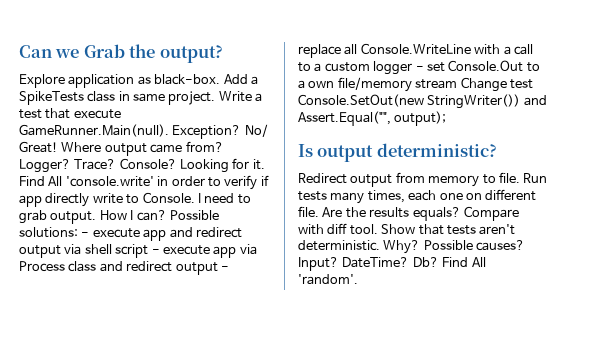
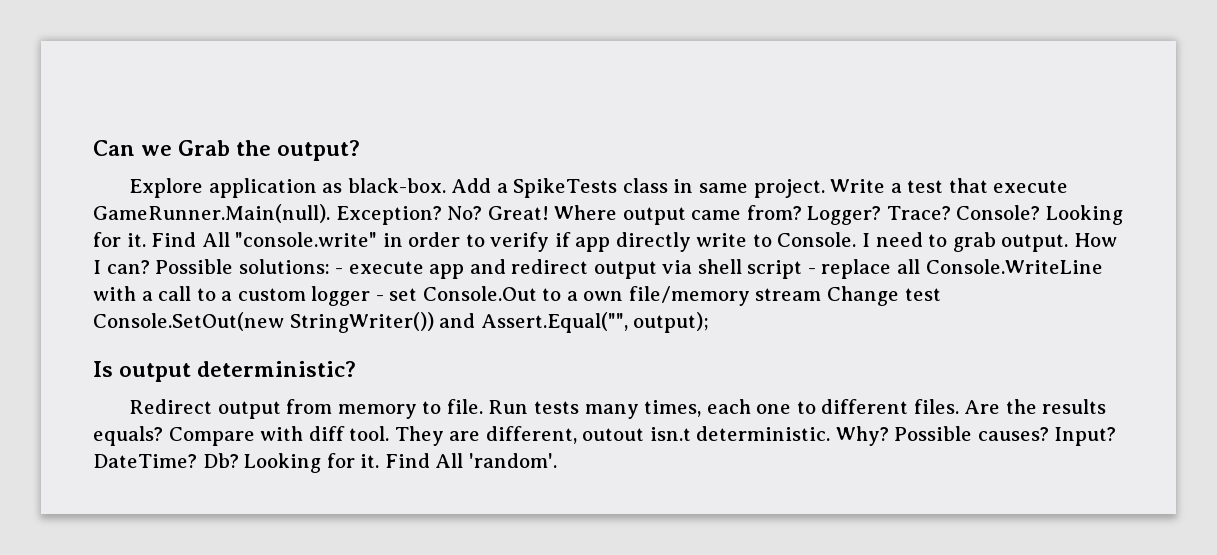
[244,124,268,137] No/ -> [447,206,483,220] No?
[65,176,154,187] 'console.write' -> [235,232,378,247] "console.write"
[162,244,257,258] [19,261,229,275] execute app via Process class and redirect output - -> (816, 271) none
[465,189,537,201] [298,206,319,217] on different file. -> [796,399,959,414] to different files.
[381,224,516,235] Show that tests aren't -> [394,426,691,446] They are different, outout isn.t
(439, 262) none -> [244,453,380,473] Looking for it.

